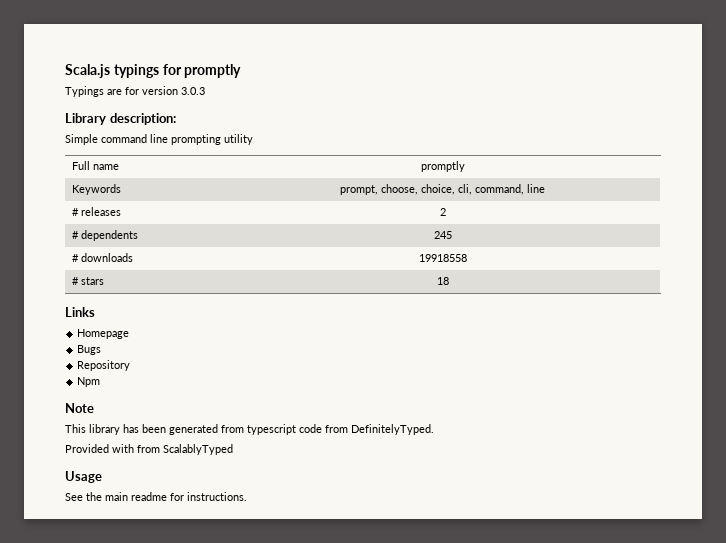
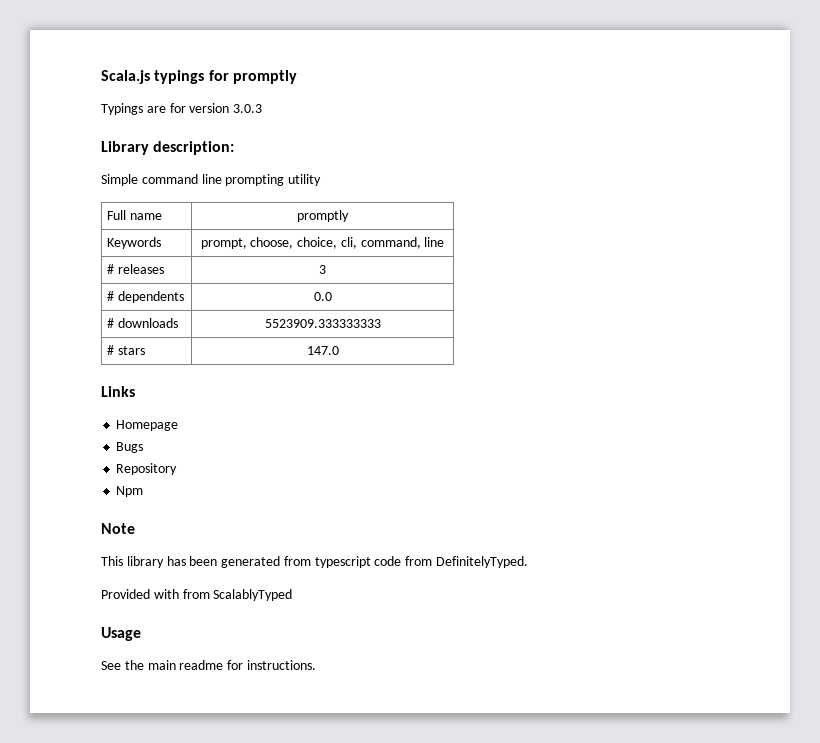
[439,208,446,216] 2 -> [319,265,326,274] 3
[433,231,452,239] 245 -> [313,292,332,301] 0.0
[418,254,467,262] 19918558 -> [264,319,381,328] 5523909.333333333
[436,277,449,285] 18 -> [306,346,339,355] 147.0

